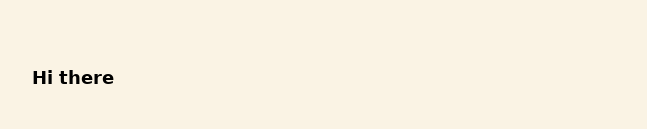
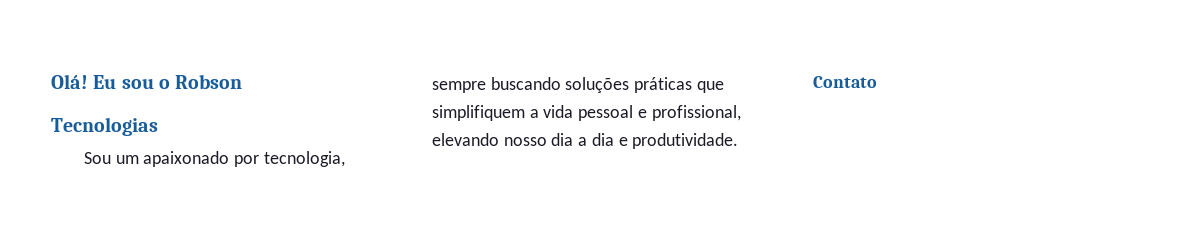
[32,70,114,84] Hi there -> [51,74,243,89] [51,117,158,136] [83,151,345,167] [432,77,724,93] [432,105,741,121] [432,133,739,149] [813,76,877,88] Olá! Eu sou o Robson // Tecnologias // Sou um apaixonado por tecnologia, sempre buscando soluções práticas que simplifiquem a vida pessoal e profissional, elevando nosso dia a dia e produtividade. // Contato

